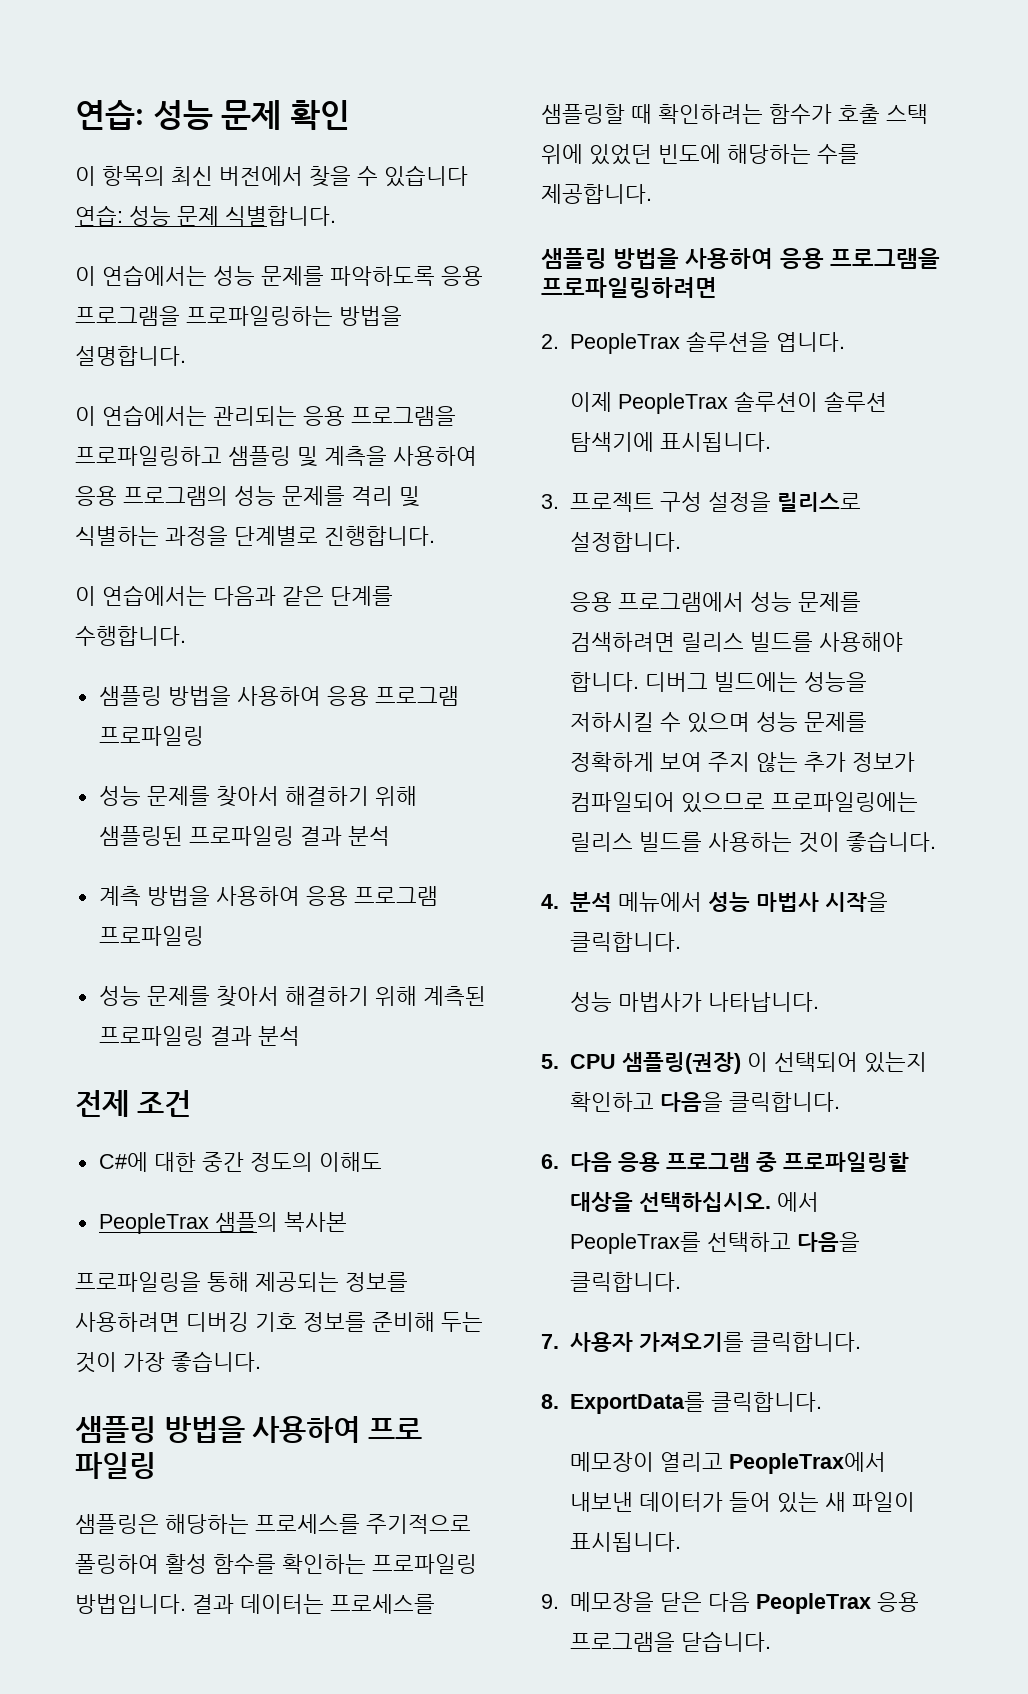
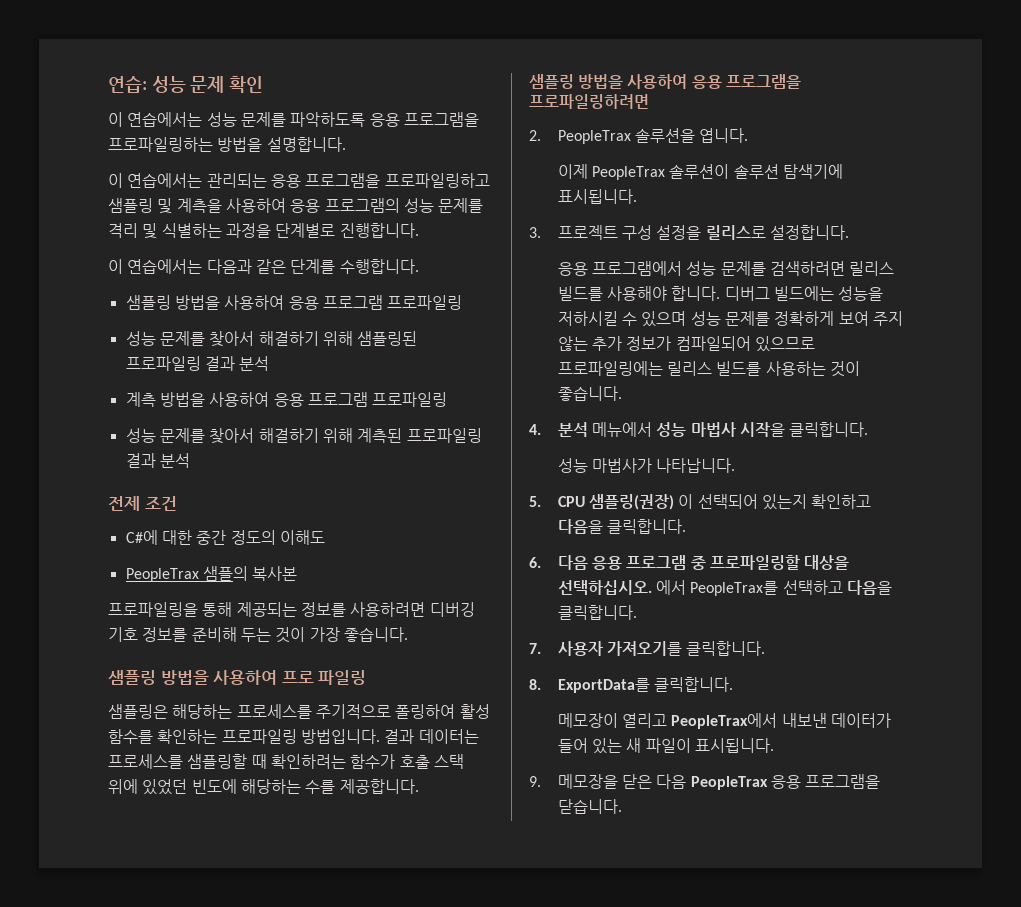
[75,165,468,187] [75,205,336,226] // 이 항목의 최신 버전에서 찾을 수 있습니다 연습: 성능 문제 식별합니다. -> (264, 84) none

